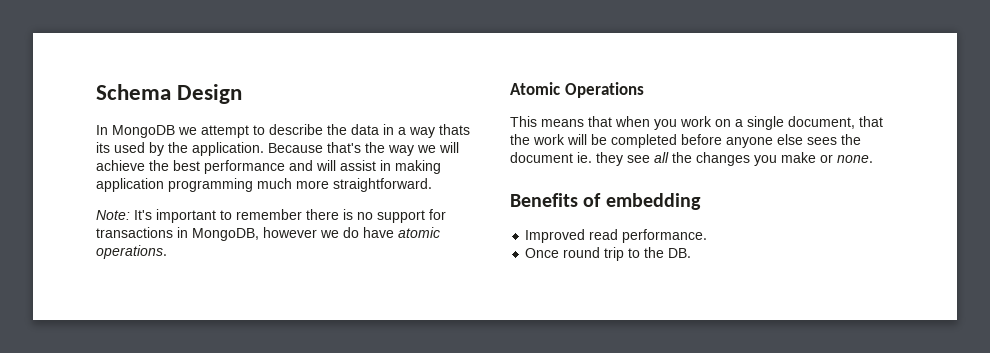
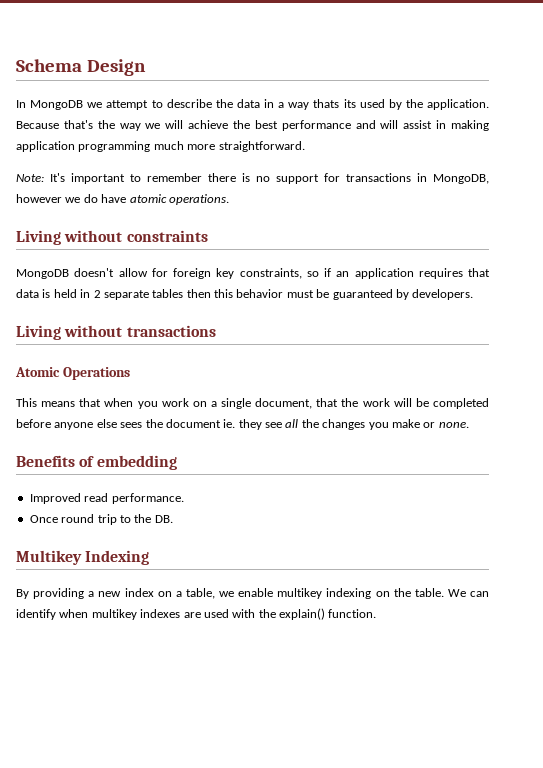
(167, 252) none -> [16,230,208,245] [16,268,490,279] [16,289,474,300] [16,325,216,340] // Living without constraints // MongoDB doesn't allow for foreign key constraints, so if an application requires that data is held in 2 separate tables then this behavior must be guaranteed by developers. // Living without transactions
(692, 253) none -> [16,550,150,565] [16,588,489,599] [16,608,377,620] // Multikey Indexing // By providing a new index on a table, we enable multikey indexing on the table. We can identify when multikey indexes are used with the explain() function.

